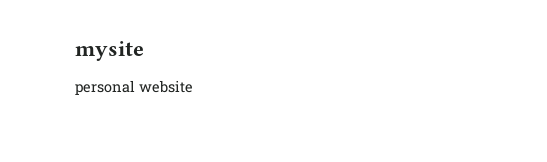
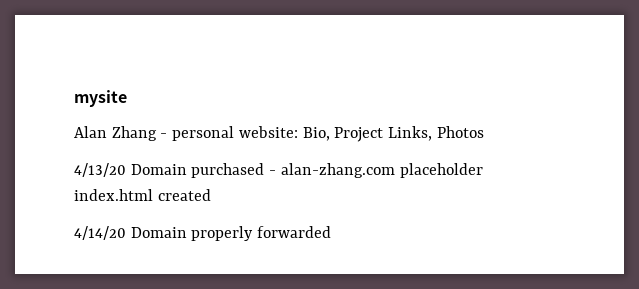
[75,80,193,95] personal website -> [74,126,484,142] [74,163,483,178] [74,189,211,201] [74,226,332,241] Alan Zhang - personal website: Bio, Project Links, Photos // 4/13/20 Domain purchased - alan-zhang.com placeholder index.html created // 4/14/20 Domain properly forwarded

